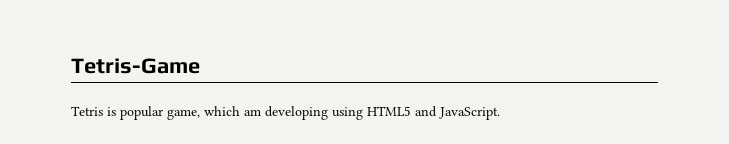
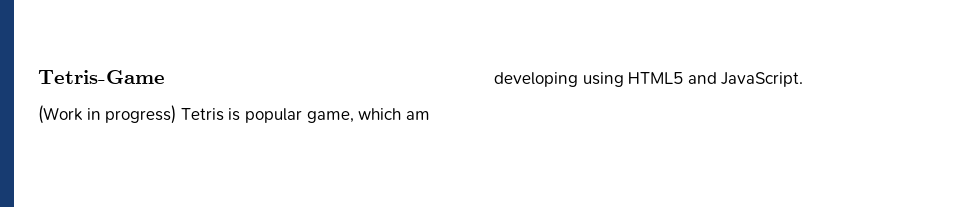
(200, 66) none -> [38,105,177,124] (Work in progress)

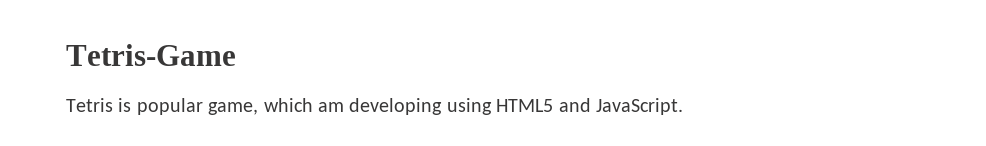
[38,105,177,124] (Work in progress) -> (236, 55) none

